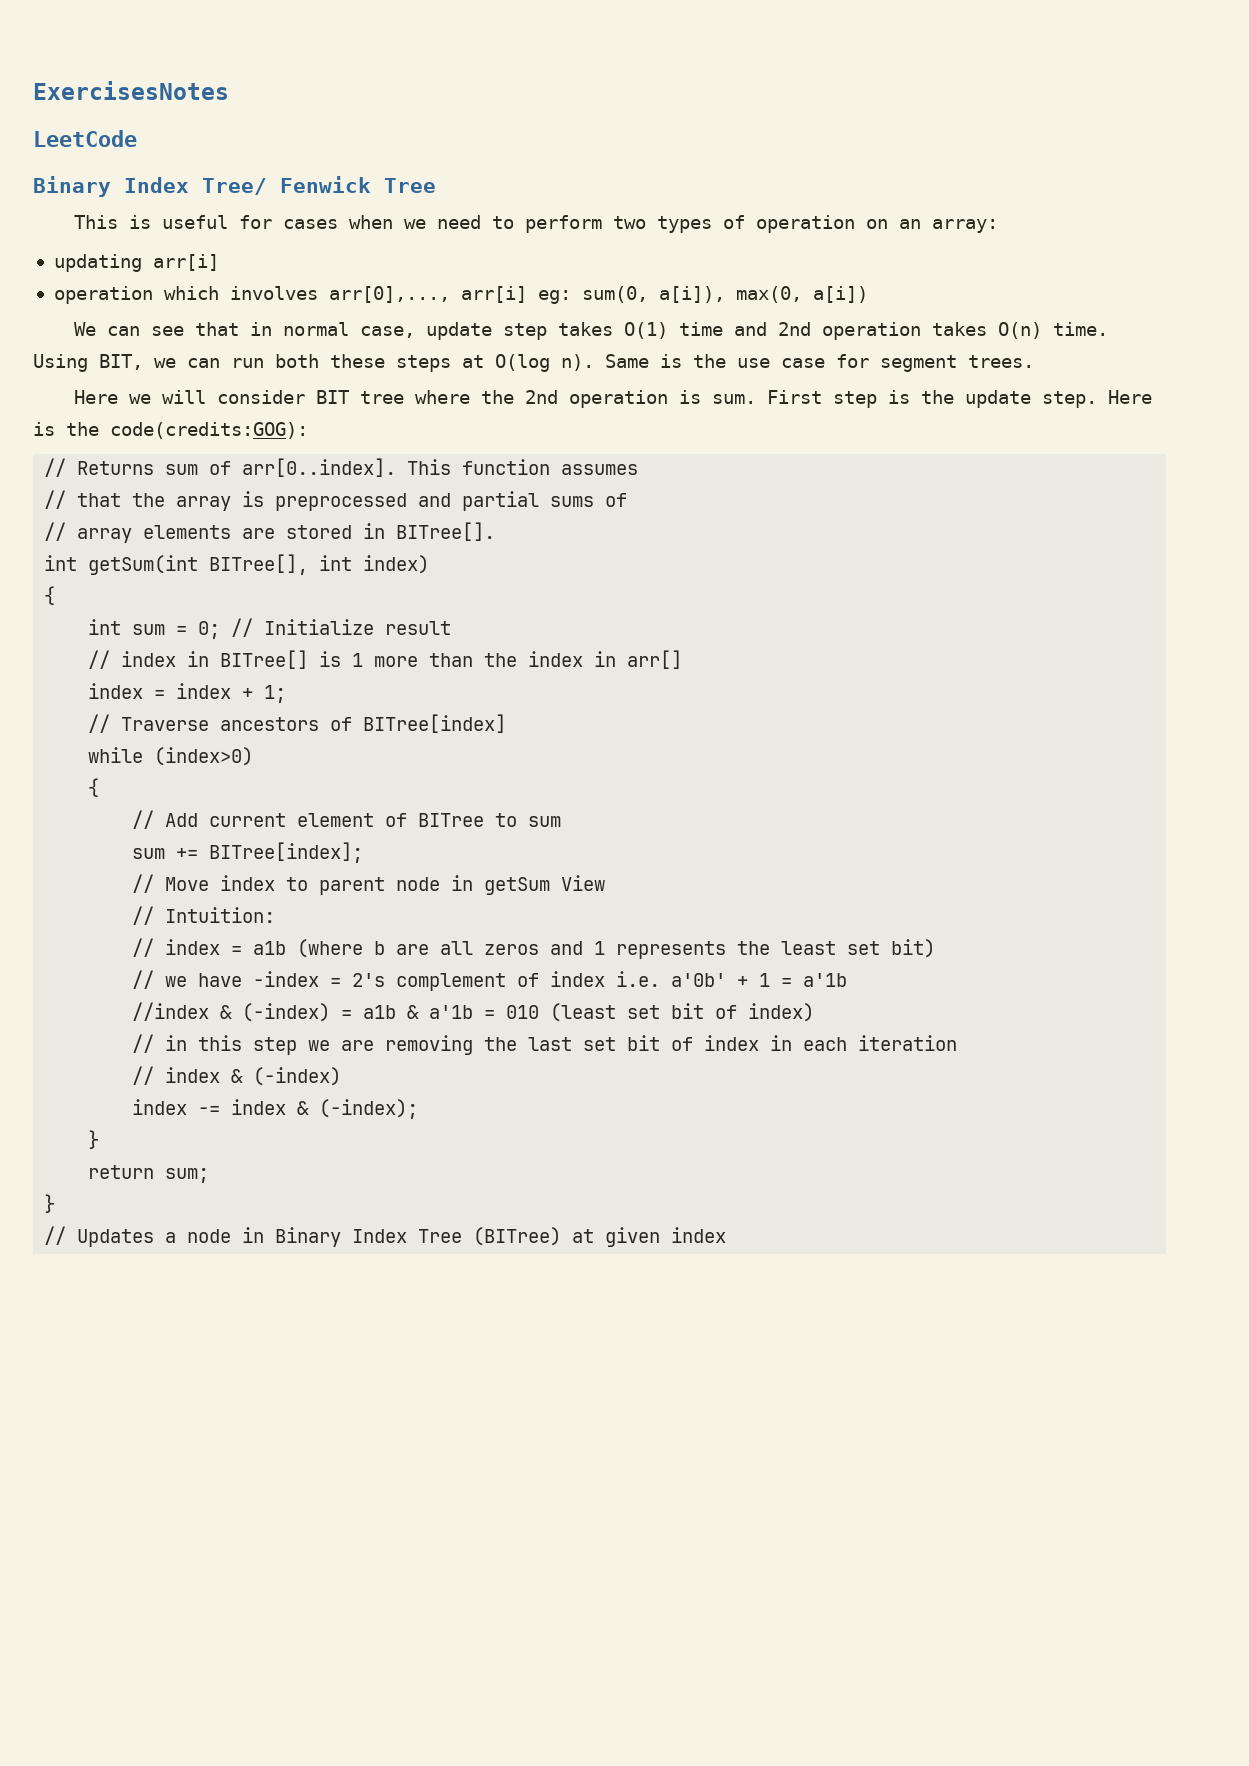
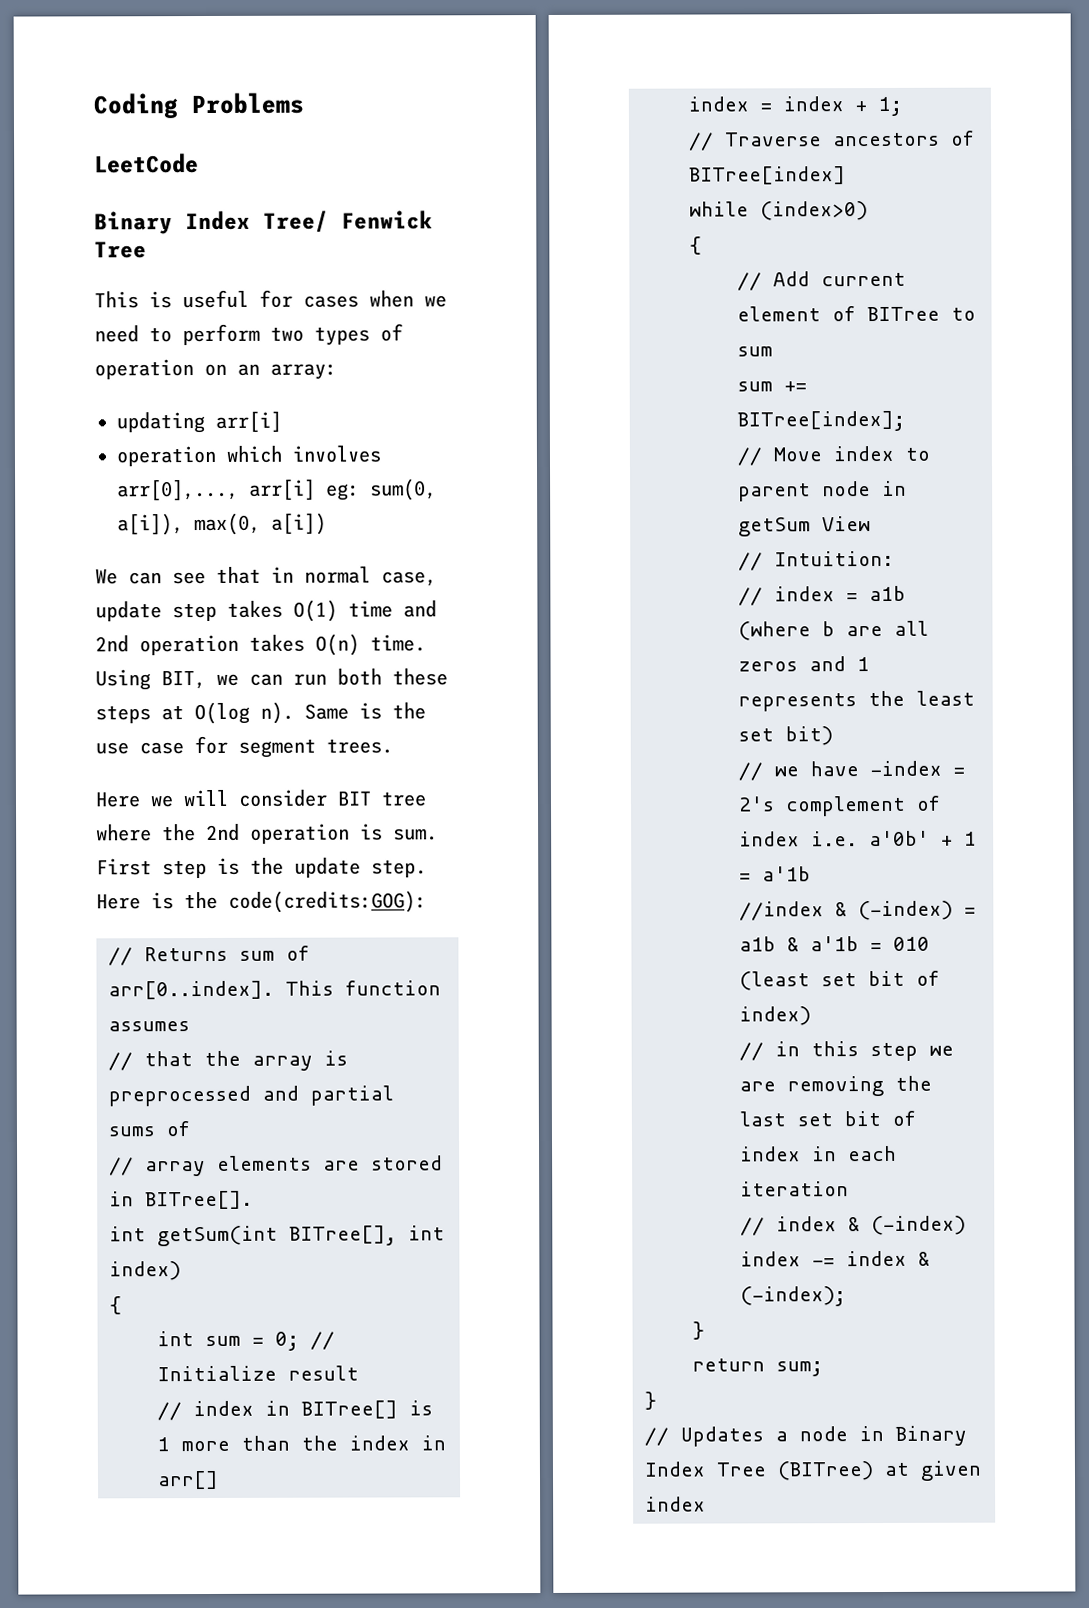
[33,81,229,100] ExercisesNotes -> [93,92,304,119] Coding Problems

